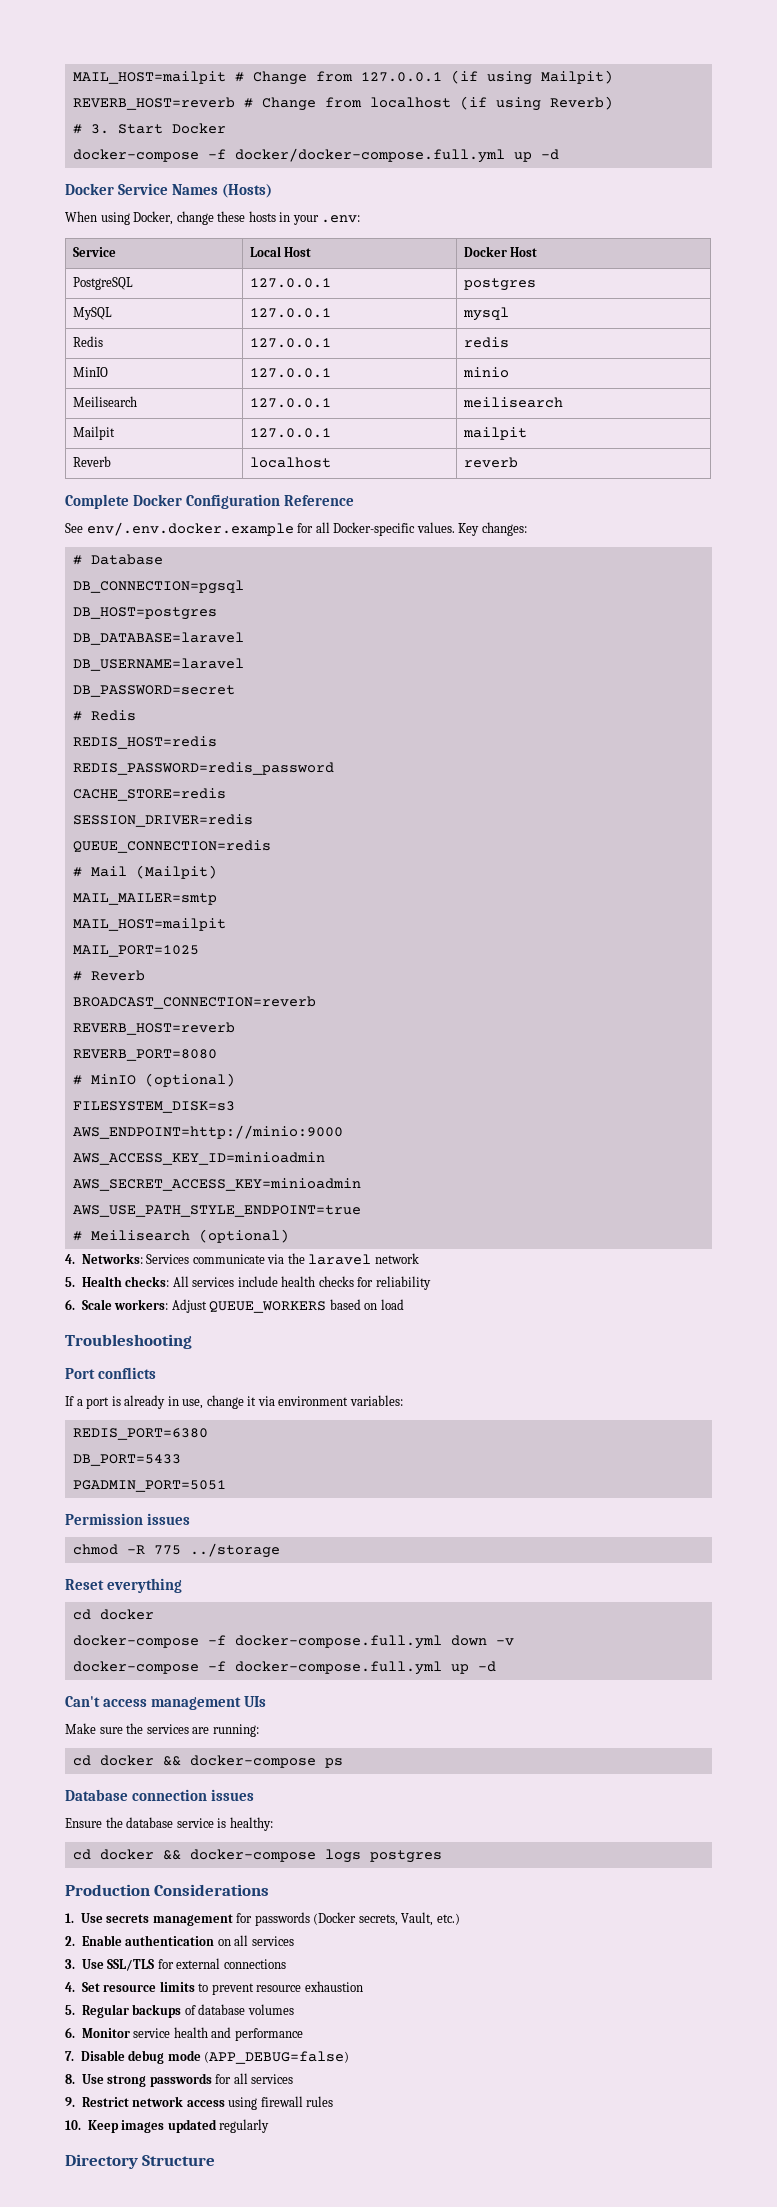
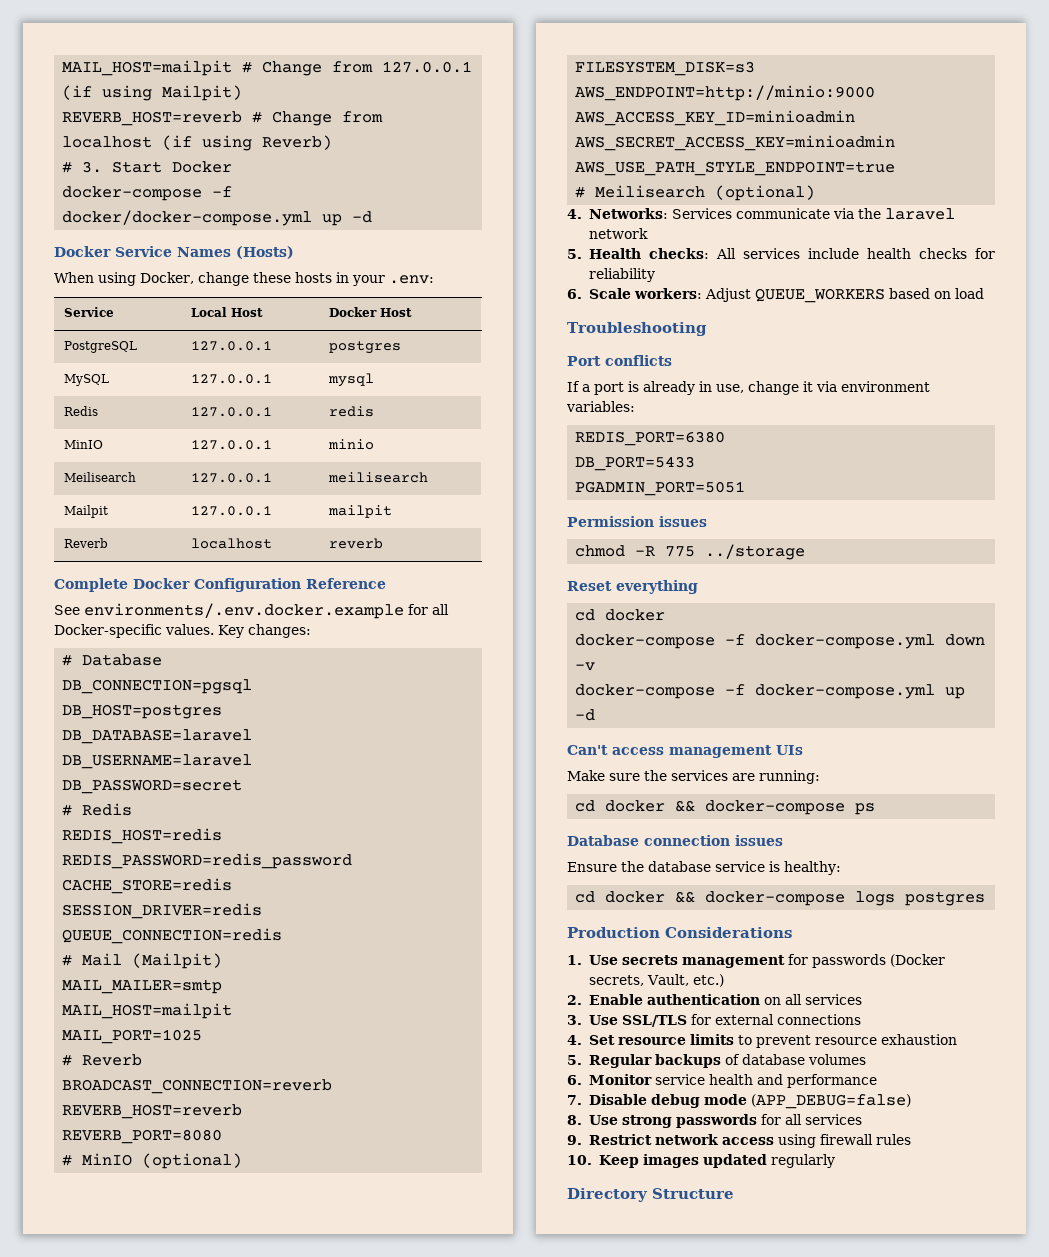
[234,148,505,163] docker/docker-compose.full.yml -> [62,210,313,226] docker/docker-compose.yml
[86,522,294,536] env/.env.docker.example -> [84,603,404,619] environments/.env.docker.example
[234,1635,442,1649] docker-compose.full.yml -> [755,634,936,649] docker-compose.yml
[234,1661,442,1675] docker-compose.full.yml -> [755,684,936,699] docker-compose.yml

